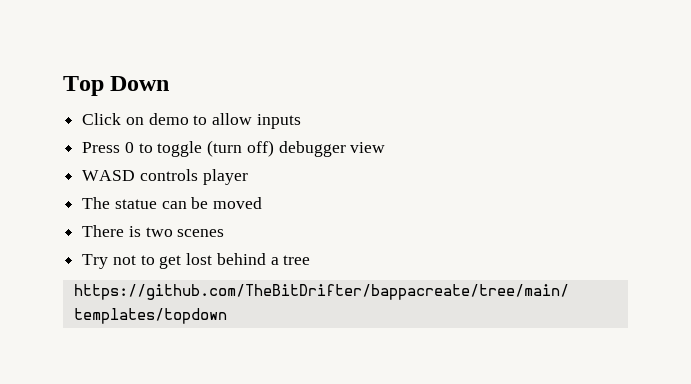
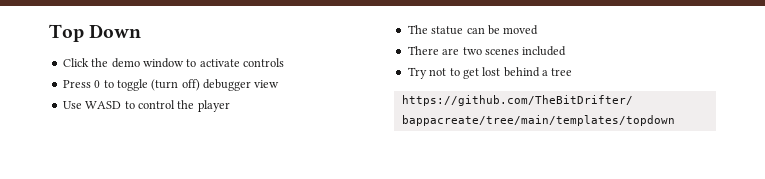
[125,113,301,129] on demo to allow inputs -> [91,58,284,68] the demo window to activate controls
[82,169,198,181] WASD controls -> [62,100,195,109] Use WASD to control the
[128,226,141,237] is -> [442,48,460,55] are
(225, 233) none -> [522,46,567,56] included

